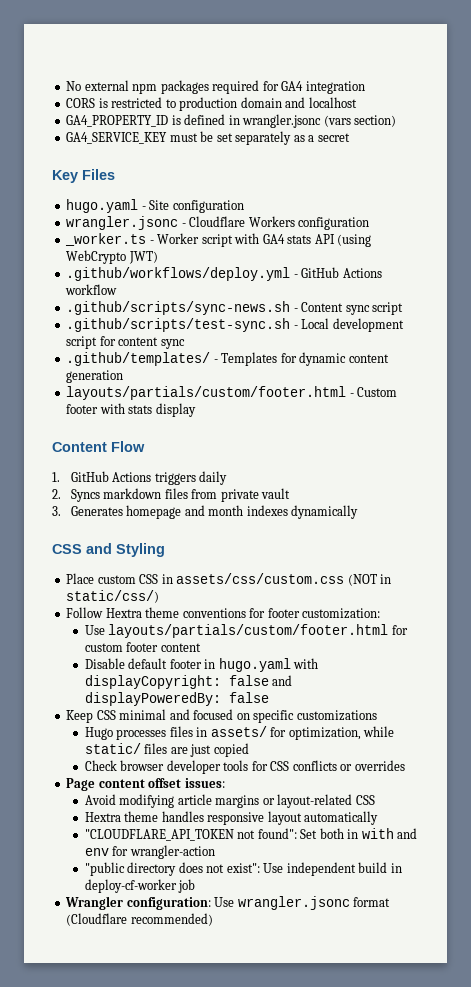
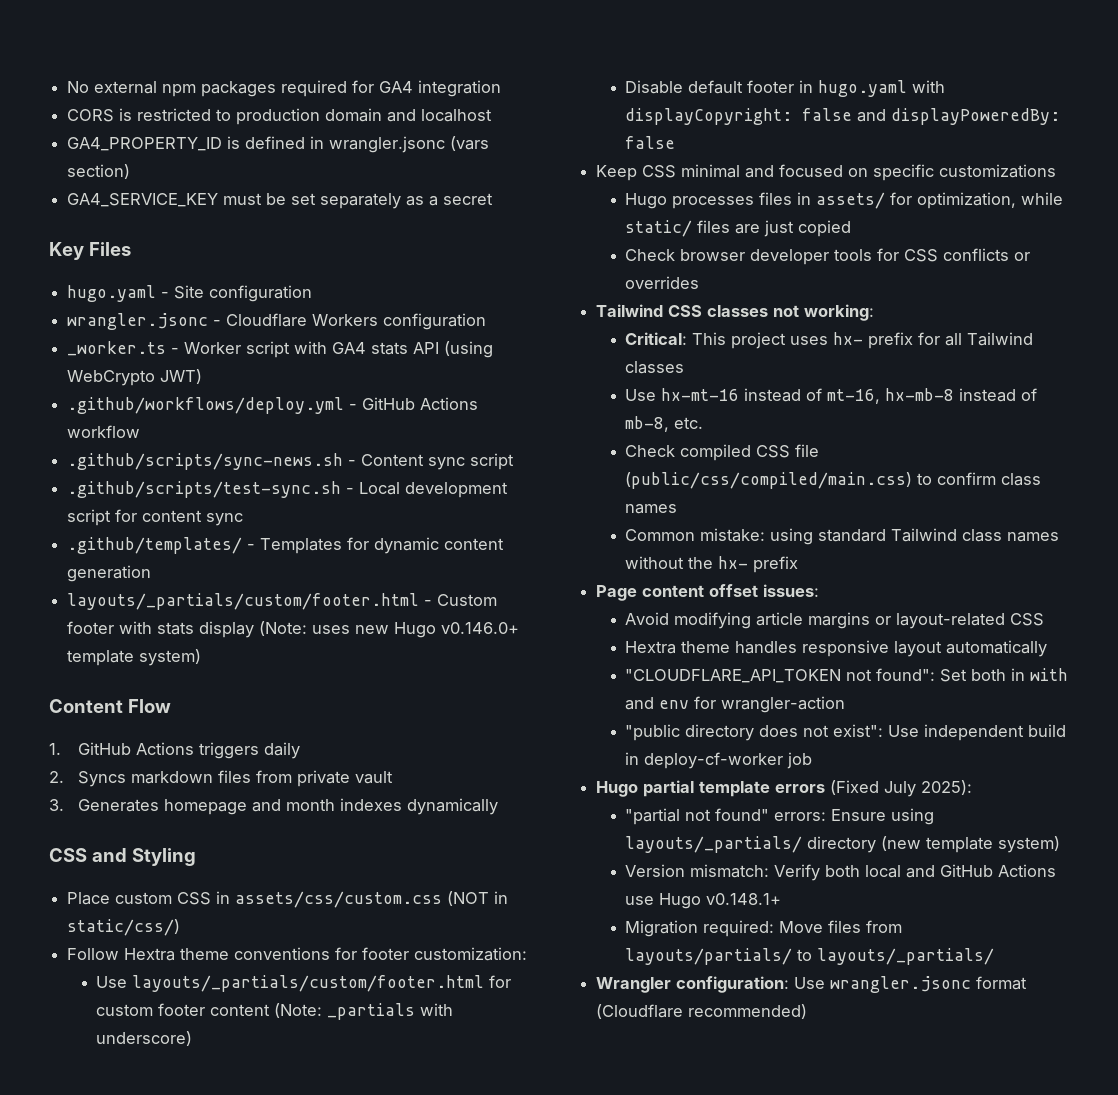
[66,386,347,400] layouts/partials/custom/footer.html -> [67,593,420,610] layouts/_partials/custom/footer.html
(196, 410) none -> [259,621,520,638] [67,649,202,666] (Note: uses new Hugo v0.146.0+ template system)
[108,624,389,638] layouts/partials/custom/footer.html -> [132,975,485,992] layouts/_partials/custom/footer.html
(201, 647) none -> [274,1003,454,1020] [96,1031,193,1046] (Note: _partials with underscore)
(405, 765) none -> [596,304,875,321] [625,332,1034,349] [625,361,685,374] [625,388,1038,404] [625,416,704,432] [625,444,820,461] [625,472,1042,489] [625,504,678,514] [625,528,1060,545] [625,556,799,573] // Tailwind CSS classes not working: // Critical: This project uses hx- prefix for all Tailwind classes // Use hx-mt-16 instead of mt-16, hx-mb-8 instead of mb-8, etc. // Check compiled CSS file (public/css/compiled/main.css) to confirm class names // Common mistake: using standard Tailwind class names without the hx- prefix
(196, 886) none -> [596,780,973,797] [625,808,935,825] [625,836,1061,853] [625,864,1057,881] [625,893,782,909] [625,920,903,937] [625,948,995,965] // Hugo partial template errors (Fixed July 2025): // "partial not found" errors: Ensure using layouts/_partials/ directory (new template system) // Version mismatch: Verify both local and GitHub Actions use Hugo v0.148.1+ // Migration required: Move files from layouts/partials/ to layouts/_partials/

